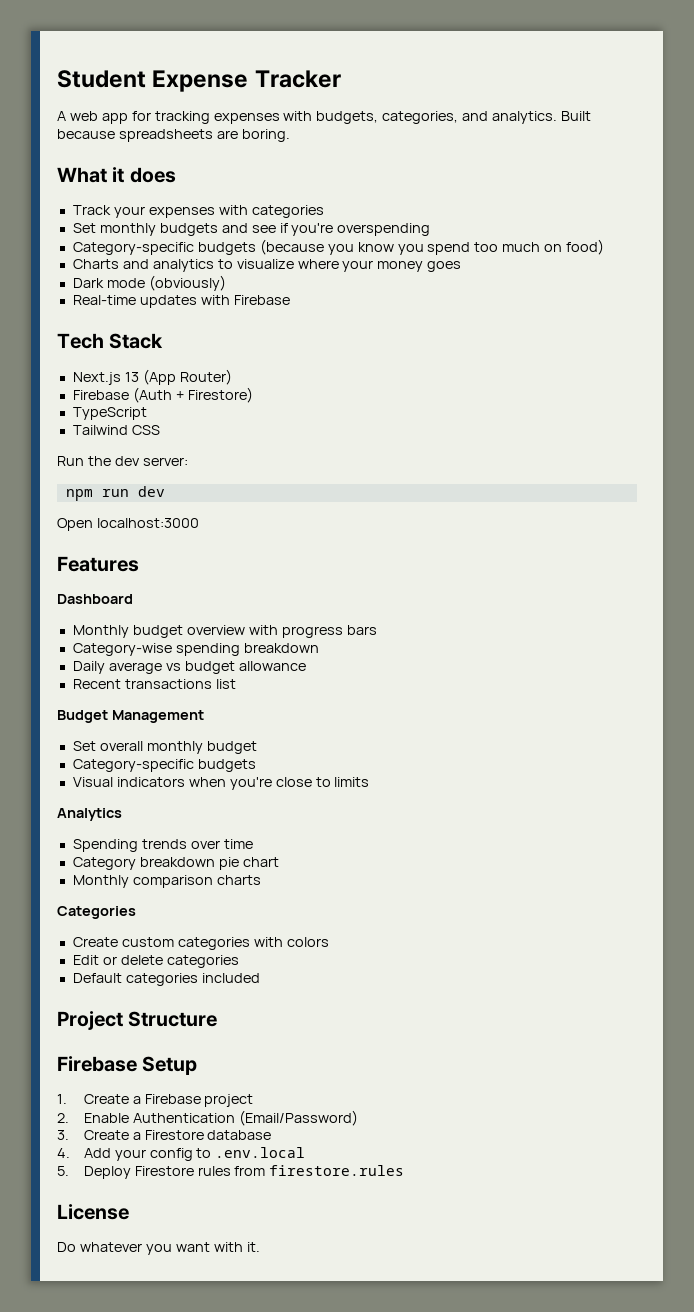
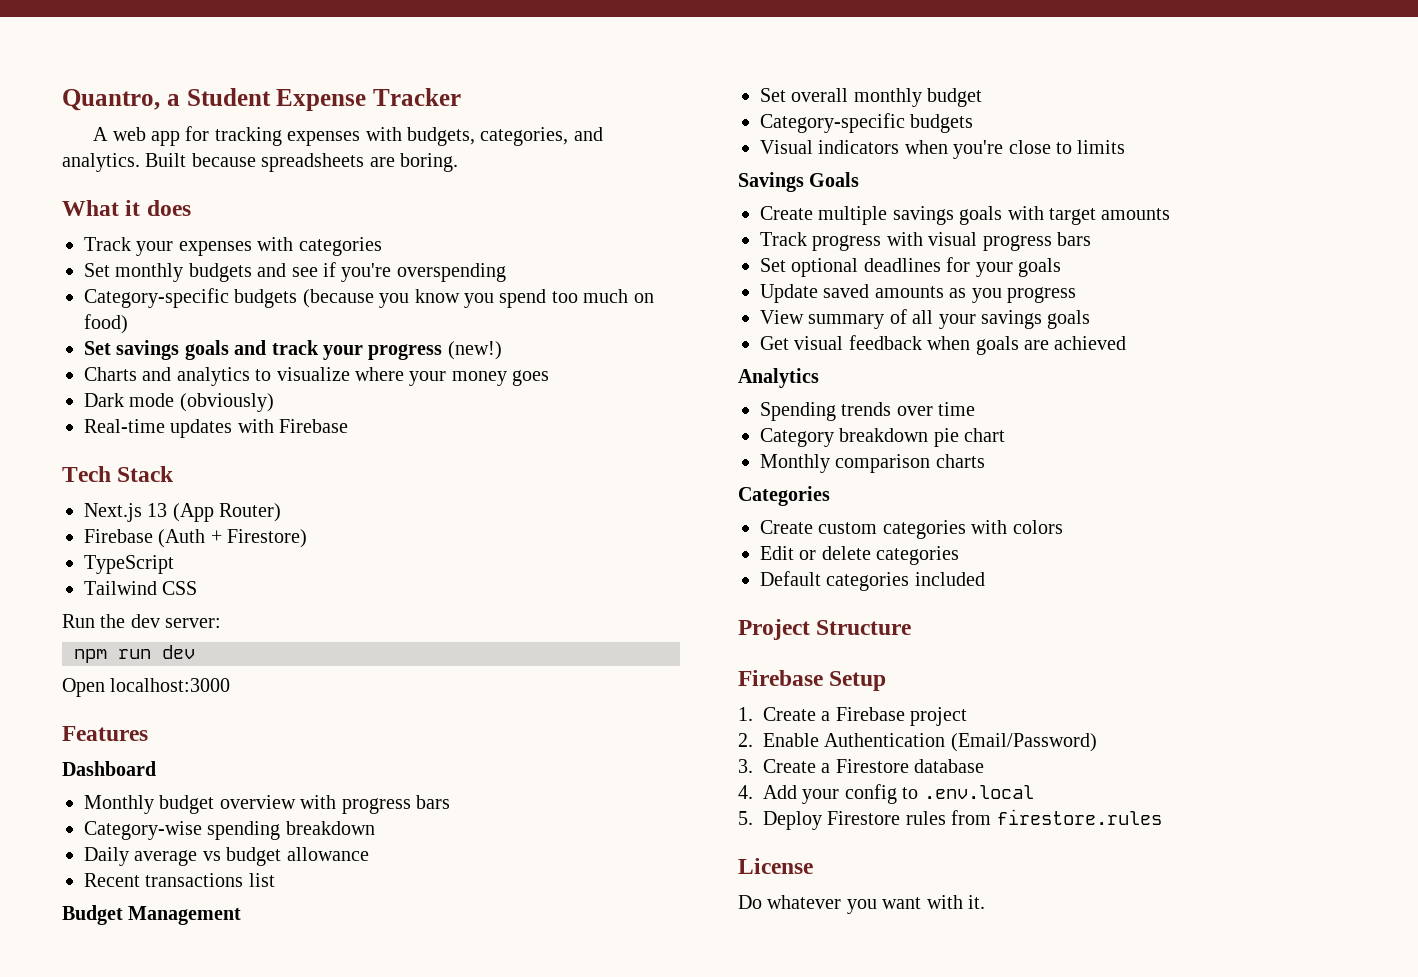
(57, 79) none -> [62,89,180,111] Quantro, a
(605, 247) none -> [84,340,502,360] // Set savings goals and track your progress (new!)
(370, 782) none -> [738,172,860,192] [760,206,1171,225] [760,232,1091,251] [760,257,1061,277] [760,284,1076,303] [760,309,1091,329] [760,335,1127,355] // Savings Goals // Create multiple savings goals with target amounts // Track progress with visual progress bars // Set optional deadlines for your goals // Update saved amounts as you progress // View summary of all your savings goals // Get visual feedback when goals are achieved

